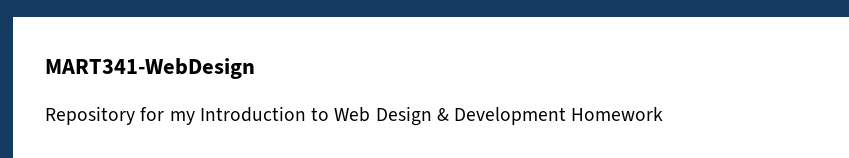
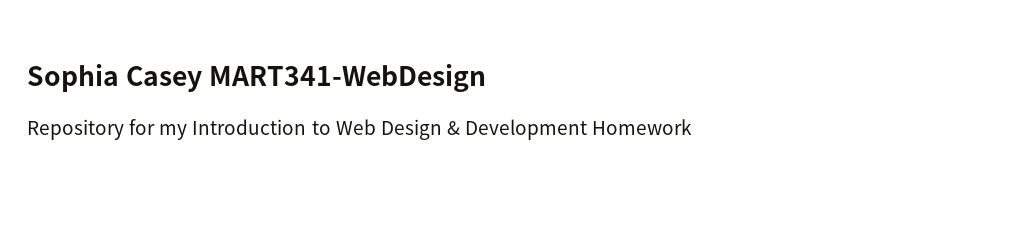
(45, 68) none -> [27,64,203,92] Sophia Casey

